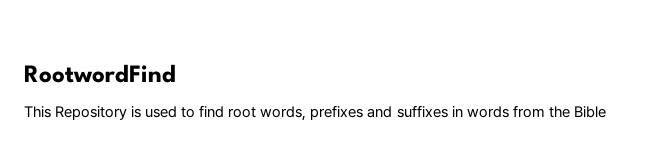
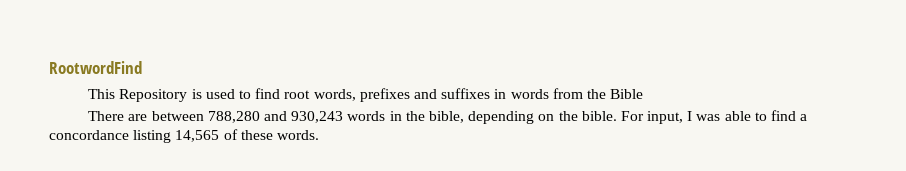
(606, 112) none -> [88,110,808,124] [49,129,319,143] // There are between 788,280 and 930,243 words in the bible, depending on the bible. For input, I was able to find a concordance listing 14,565 of these words.

